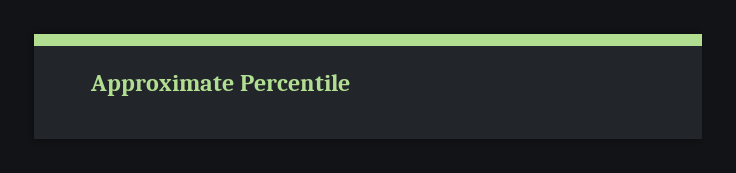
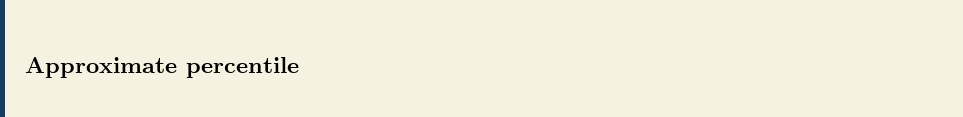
[240,74,351,91] Percentile -> [186,57,299,78] percentile

